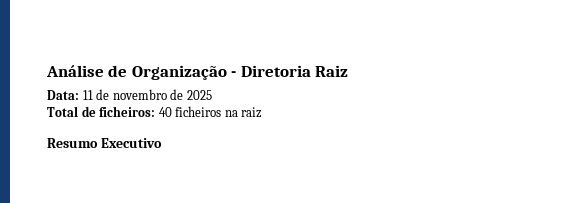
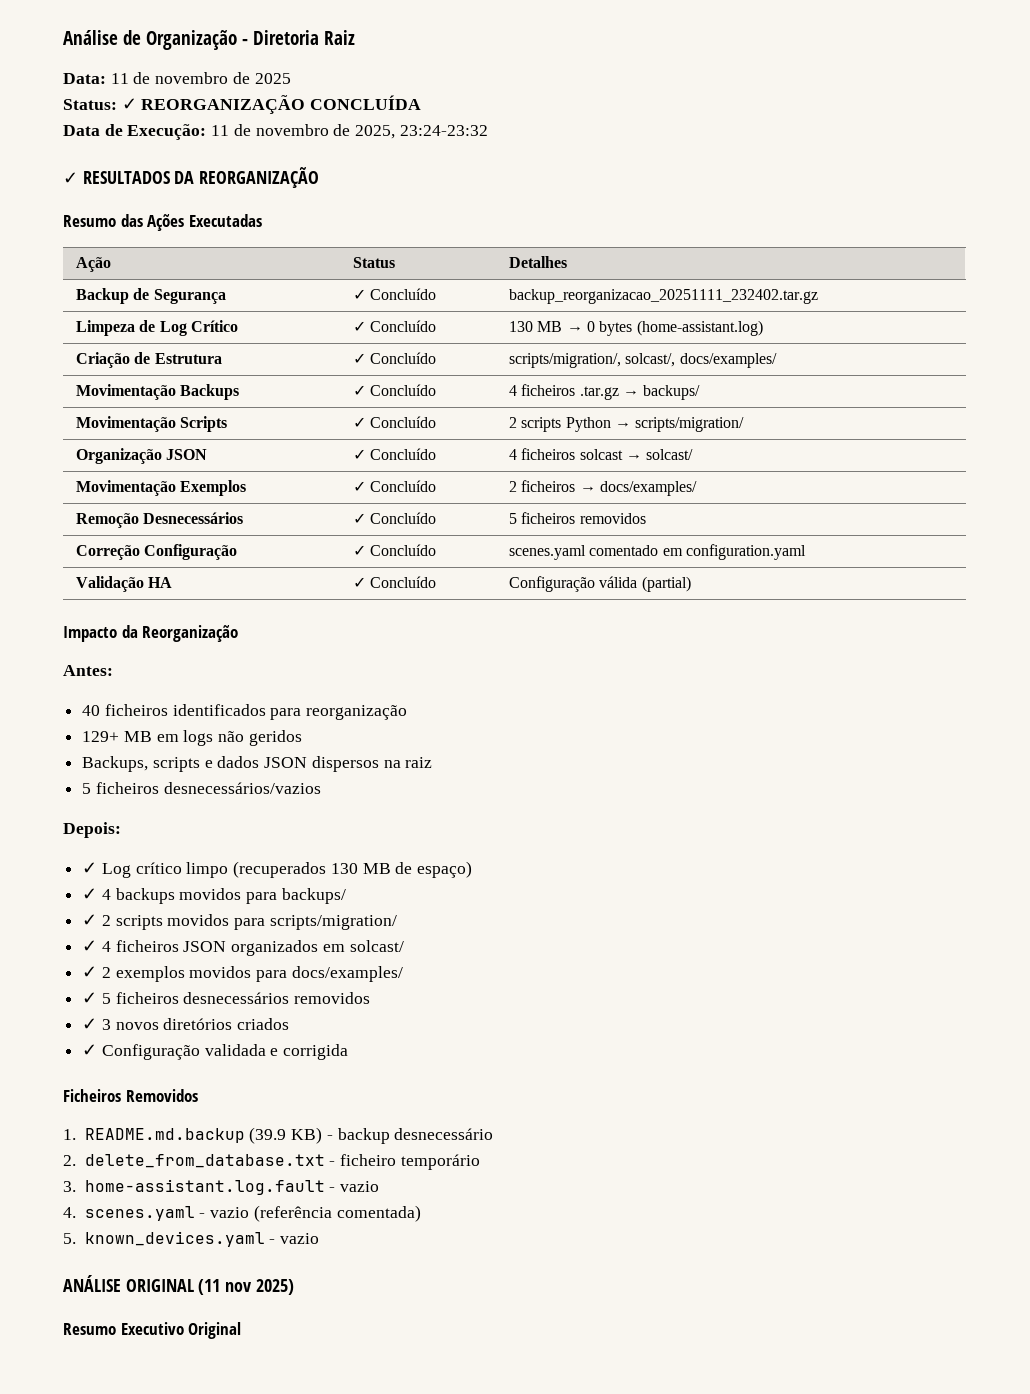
[47,106,263,118] Total de ficheiros: 40 ficheiros na raiz -> [63,95,422,114] [63,124,488,140] [63,167,320,188] [63,214,262,231] [76,257,112,272] [353,257,396,268] [509,256,568,268] [76,288,226,304] [353,288,437,300] [509,289,819,304] [76,320,238,336] [353,320,437,332] [509,320,763,336] [76,352,222,368] [353,352,437,364] [509,353,777,368] [76,384,240,400] [353,384,437,396] [509,384,701,400] [76,416,228,432] [353,416,437,428] [509,417,745,432] [76,448,208,464] [353,448,437,460] [509,448,694,460] [76,480,247,496] [353,480,437,492] [509,480,697,496] [76,512,244,528] [353,512,437,524] [509,512,646,524] [76,544,238,560] [353,544,437,556] [509,544,806,560] [76,576,173,592] [353,576,437,588] [509,576,691,592] [63,625,239,642] [63,665,113,676] [82,704,408,720] [82,730,302,746] [82,756,433,772] [82,782,321,794] [63,822,121,838] [82,861,473,878] [82,888,346,904] [82,914,397,930] [82,940,404,956] [82,966,403,982] [82,992,371,1004] [82,1018,290,1030] [82,1044,349,1060] [63,1089,198,1102] [63,1127,494,1144] [63,1154,480,1170] [63,1179,380,1195] [63,1205,421,1222] [63,1231,320,1247] [63,1275,294,1295] Status: ✓ REORGANIZAÇÃO CONCLUÍDA // Data de Execução: 11 de novembro de 2025, 23:24-23:32 // ✓ RESULTADOS DA REORGANIZAÇÃO // Resumo das Ações Executadas // Ação | Status | Detalhes // Backup de Segurança | ✓ Concluído | backup_reorganizacao_20251111_232402.tar.gz // Limpeza de Log Crítico | ✓ Concluído | 130 MB → 0 bytes (home-assistant.log) // Criação de Estrutura | ✓ Concluído | scripts/migration/, solcast/, docs/examples/ // Movimentação Backups | ✓ Concluído | 4 ficheiros .tar.gz → backups/ // Movimentação Scripts | ✓ Concluído | 2 scripts Python → scripts/migration/ // Organização JSON | ✓ Concluído | 4 ficheiros solcast → solcast/ // Movimentação Exemplos | ✓ Concluído | 2 ficheiros → docs/examples/ // Remoção Desnecessários | ✓ Concluído | 5 ficheiros removidos // Correção Configuração | ✓ Concluído | scenes.yaml comentado em configuration.yaml // Validação HA | ✓ Concluído | Configuração válida (partial) // Impacto da Reorganização // Antes: // 40 ficheiros identificados para reorganização // 129+ MB em logs não geridos // Backups, scripts e dados JSON dispersos na raiz // 5 ficheiros desnecessários/vazios // Depois: // ✓ Log crítico limpo (recuperados 130 MB de espaço) // ✓ 4 backups movidos para backups/ // ✓ 2 scripts movidos para scripts/migration/ // ✓ 4 ficheiros JSON organizados em solcast/ // ✓ 2 exemplos movidos para docs/examples/ // ✓ 5 ficheiros desnecessários removidos // ✓ 3 novos diretórios criados // ✓ Configuração validada e corrigida // Ficheiros Removidos // 1. README.md.backup (39.9 KB) - backup desnecessário // 2. delete_from_database.txt - ficheiro temporário // 3. home-assistant.log.fault - vazio // 4. scenes.yaml - vazio (referência comentada) // 5. known_devices.yaml - vazio // ANÁLISE ORIGINAL (11 nov 2025)
(162, 143) none -> [188,1322,242,1339] Original

